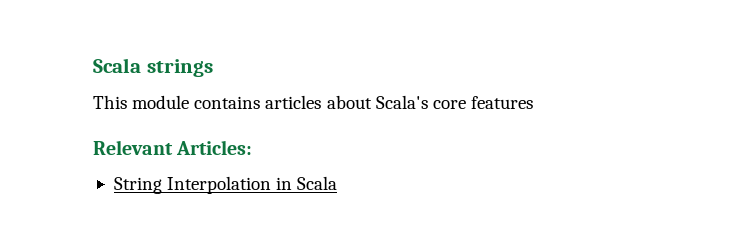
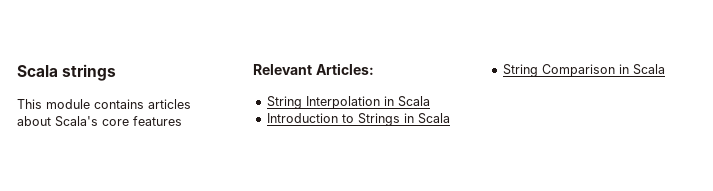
(338, 183) none -> [266,113,450,126] [502,64,665,77] // Introduction to Strings in Scala // String Comparison in Scala

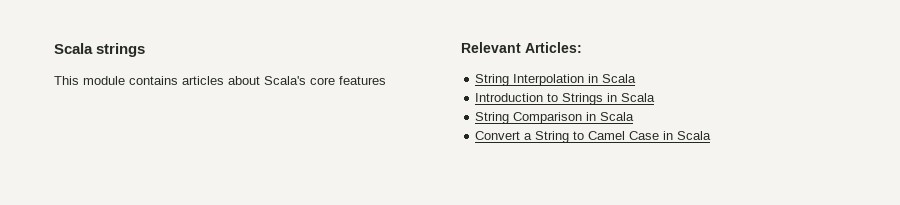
(665, 69) none -> [475,131,712,143] // Convert a String to Camel Case in Scala

